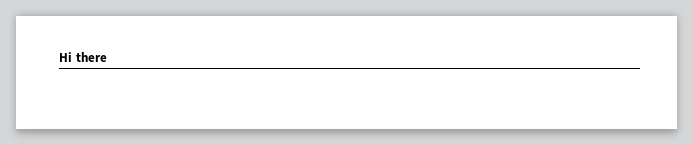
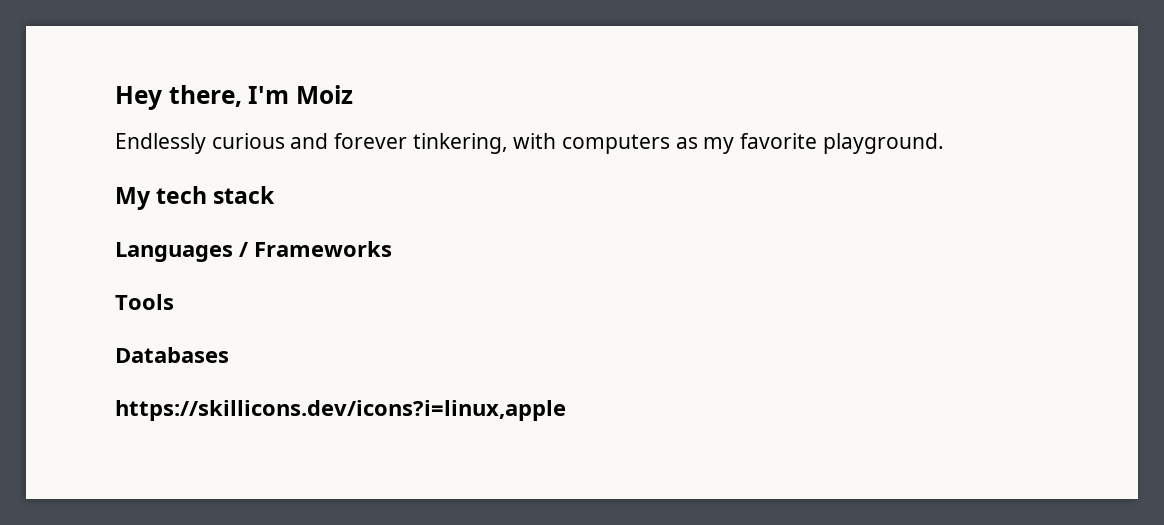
[59,52,107,62] Hi there -> [115,85,353,110] [115,133,944,154] [115,186,276,210] [115,241,392,262] [115,294,174,310] [115,347,229,363] [115,400,566,421] Hey there, I'm Moiz // Endlessly curious and forever tinkering, with computers as my favorite playground. // My tech stack // Languages / Frameworks // Tools // Databases // https://skillicons.dev/icons?i=linux,apple

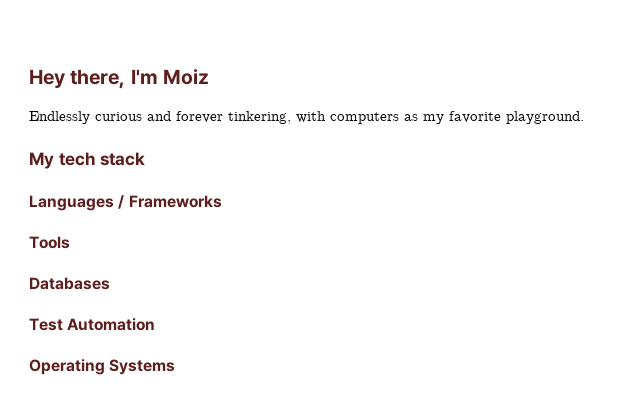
[115,400,566,421] https://skillicons.dev/icons?i=linux,apple -> [29,318,156,331] [29,359,176,375] Test Automation // Operating Systems

